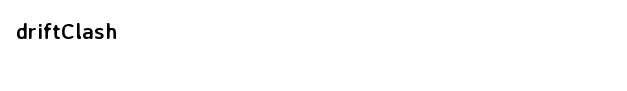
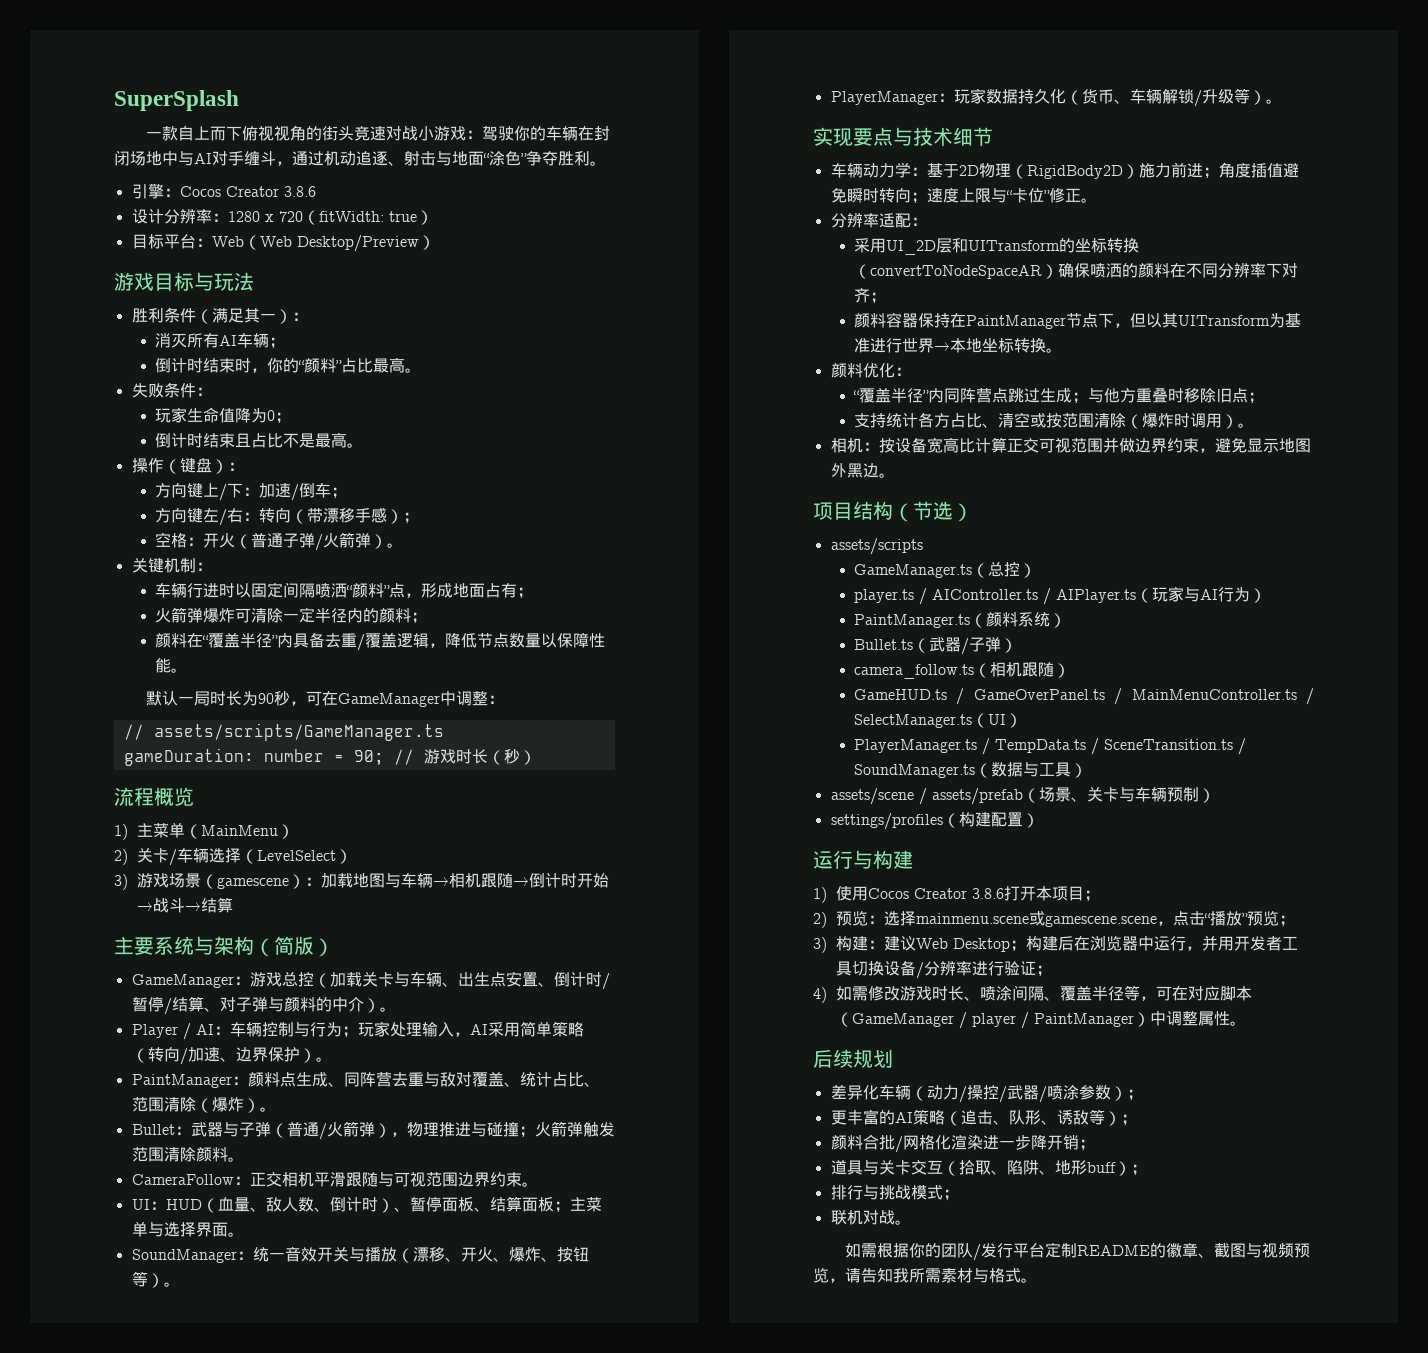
[16,23,117,39] driftClash -> [114,90,239,111] [145,125,610,141] [114,150,606,166] [131,184,316,199] [131,209,433,225] [131,234,435,252] [114,272,254,291] [131,307,308,324] [154,333,285,349] [154,357,421,373] [131,382,212,398] [154,407,291,424] [154,432,363,448] [131,458,244,474] [154,483,347,501] [154,507,419,526] [154,532,403,551] [131,558,212,573] [154,582,533,599] [154,607,427,624] [154,632,605,651] [154,658,187,673] [145,691,504,707] [123,723,444,741] [123,748,536,766] [114,787,194,806] [114,822,295,840] [114,848,353,866] [114,873,610,890] [137,897,234,913] [114,936,334,957] [131,971,610,990] [131,996,396,1015] [131,1021,584,1040] [131,1047,332,1065] [131,1072,600,1088] [131,1097,276,1113] [131,1121,615,1140] [131,1147,244,1162] [131,1171,538,1187] [131,1196,602,1213] [131,1221,244,1237] [131,1246,589,1263] [131,1271,180,1288] [830,88,1282,107] [813,127,993,147] [830,162,1299,179] [830,187,1097,204] [830,213,927,228] [853,238,1139,255] [853,263,1298,279] [853,288,886,304] [853,312,1301,329] [853,338,1062,353] [830,363,911,378] [852,388,1264,404] [853,412,1254,429] [830,437,1311,453] [830,463,895,478] [813,501,973,522] [830,538,923,555] [853,562,1036,578] [853,586,1266,605] [853,612,1066,628] [853,637,1017,655] [853,662,1070,679] [853,688,1314,705] [853,713,1022,728] [853,738,1246,755] [853,762,1087,778] [830,787,1215,805] [830,812,1039,830] [813,850,913,869] [813,886,1101,903] [813,910,1296,928] [813,935,1299,953] [836,960,1053,979] [813,985,1253,1003] [836,1011,1247,1029] [813,1049,893,1068] [830,1084,1143,1103] [830,1109,1137,1126] [830,1134,1095,1153] [830,1159,1147,1176] [830,1185,959,1201] [830,1210,911,1225] [844,1242,1310,1261] [813,1267,1037,1283] SuperSplash // 一款自上而下俯视视角的街头竞速对战小游戏：驾驶你的车辆在封闭场地中与AI对手缠斗，通过机动追逐、射击与地面“涂色”争夺胜利。 // 引擎：Cocos Creator 3.8.6 // 设计分辨率：1280 x 720（fitWidth: true） // 目标平台：Web（Web Desktop/Preview） // 游戏目标与玩法 // 胜利条件（满足其一）： // 消灭所有AI车辆； // 倒计时结束时，你的“颜料”占比最高。 // 失败条件： // 玩家生命值降为0； // 倒计时结束且占比不是最高。 // 操作（键盘）： // 方向键上/下：加速/倒车； // 方向键左/右：转向（带漂移手感）； // 空格：开火（普通子弹/火箭弹）。 // 关键机制： // 车辆行进时以固定间隔喷洒“颜料”点，形成地面占有； // 火箭弹爆炸可清除一定半径内的颜料； // 颜料在“覆盖半径”内具备去重/覆盖逻辑，降低节点数量以保障性能。 // 默认一局时长为90秒，可在GameManager中调整： // // assets/scripts/GameManager.ts // gameDuration: number = 90; // 游戏时长（秒） // 流程概览 // 1)主菜单（MainMenu） // 2)关卡/车辆选择（LevelSelect） // 3)游戏场景（gamescene）：加载地图与车辆→相机跟随→倒计时开始→战斗→结算 // 主要系统与架构（简版） // GameManager：游戏总控（加载关卡与车辆、出生点安置、倒计时/暂停/结算、对子弹与颜料的中介）。 // Player / AI：车辆控制与行为；玩家处理输入，AI采用简单策略（转向/加速、边界保护）。 // PaintManager：颜料点生成、同阵营去重与敌对覆盖、统计占比、范围清除（爆炸）。 // Bullet：武器与子弹（普通/火箭弹），物理推进与碰撞；火箭弹触发范围清除颜料。 // CameraFollow：正交相机平滑跟随与可视范围边界约束。 // UI：HUD（血量、敌人数、倒计时）、暂停面板、结算面板；主菜单与选择界面。 // SoundManager：统一音效开关与播放（漂移、开火、爆炸、按钮等）。 // PlayerManager：玩家数据持久化（货币、车辆解锁/升级等）。 // 实现要点与技术细节 // 车辆动力学：基于2D物理（RigidBody2D）施力前进；角度插值避免瞬时转向；速度上限与“卡位”修正。 // 分辨率适配： // 采用UI_2D层和UITransform的坐标转换（convertToNodeSpaceAR）确保喷洒的颜料在不同分辨率下对齐； // 颜料容器保持在PaintManager节点下，但以其UITransform为基准进行世界→本地坐标转换。 // 颜料优化： // “覆盖半径”内同阵营点跳过生成；与他方重叠时移除旧点； // 支持统计各方占比、清空或按范围清除（爆炸时调用）。 // 相机：按设备宽高比计算正交可视范围并做边界约束，避免显示地图外黑边。 // 项目结构（节选） // assets/scripts // GameManager.ts（总控） // player.ts / AIController.ts / AIPlayer.ts（玩家与AI行为） // PaintManager.ts（颜料系统） // Bullet.ts（武器/子弹） // camera_follow.ts（相机跟随） // GameHUD.ts / GameOverPanel.ts / MainMenuController.ts / SelectManager.ts（UI） // PlayerManager.ts / TempData.ts / SceneTransition.ts / SoundManager.ts（数据与工具） // assets/scene / assets/prefab（场景、关卡与车辆预制） // settings/profiles（构建配置） // 运行与构建 // 1)使用Cocos Creator 3.8.6打开本项目； // 2)预览：选择mainmenu.scene或gamescene.scene，点击“播放”预览； // 3)构建：建议Web Desktop；构建后在浏览器中运行，并用开发者工具切换设备/分辨率进行验证； // 4)如需修改游戏时长、喷涂间隔、覆盖半径等，可在对应脚本（GameManager / player / PaintManager）中调整属性。 // 后续规划 // 差异化车辆（动力/操控/武器/喷涂参数）； // 更丰富的AI策略（追击、队形、诱敌等）； // 颜料合批/网格化渲染进一步降开销； // 道具与关卡交互（拾取、陷阱、地形buff）； // 排行与挑战模式； // 联机对战。 // 如需根据你的团队/发行平台定制README的徽章、截图与视频预览，请告知我所需素材与格式。

